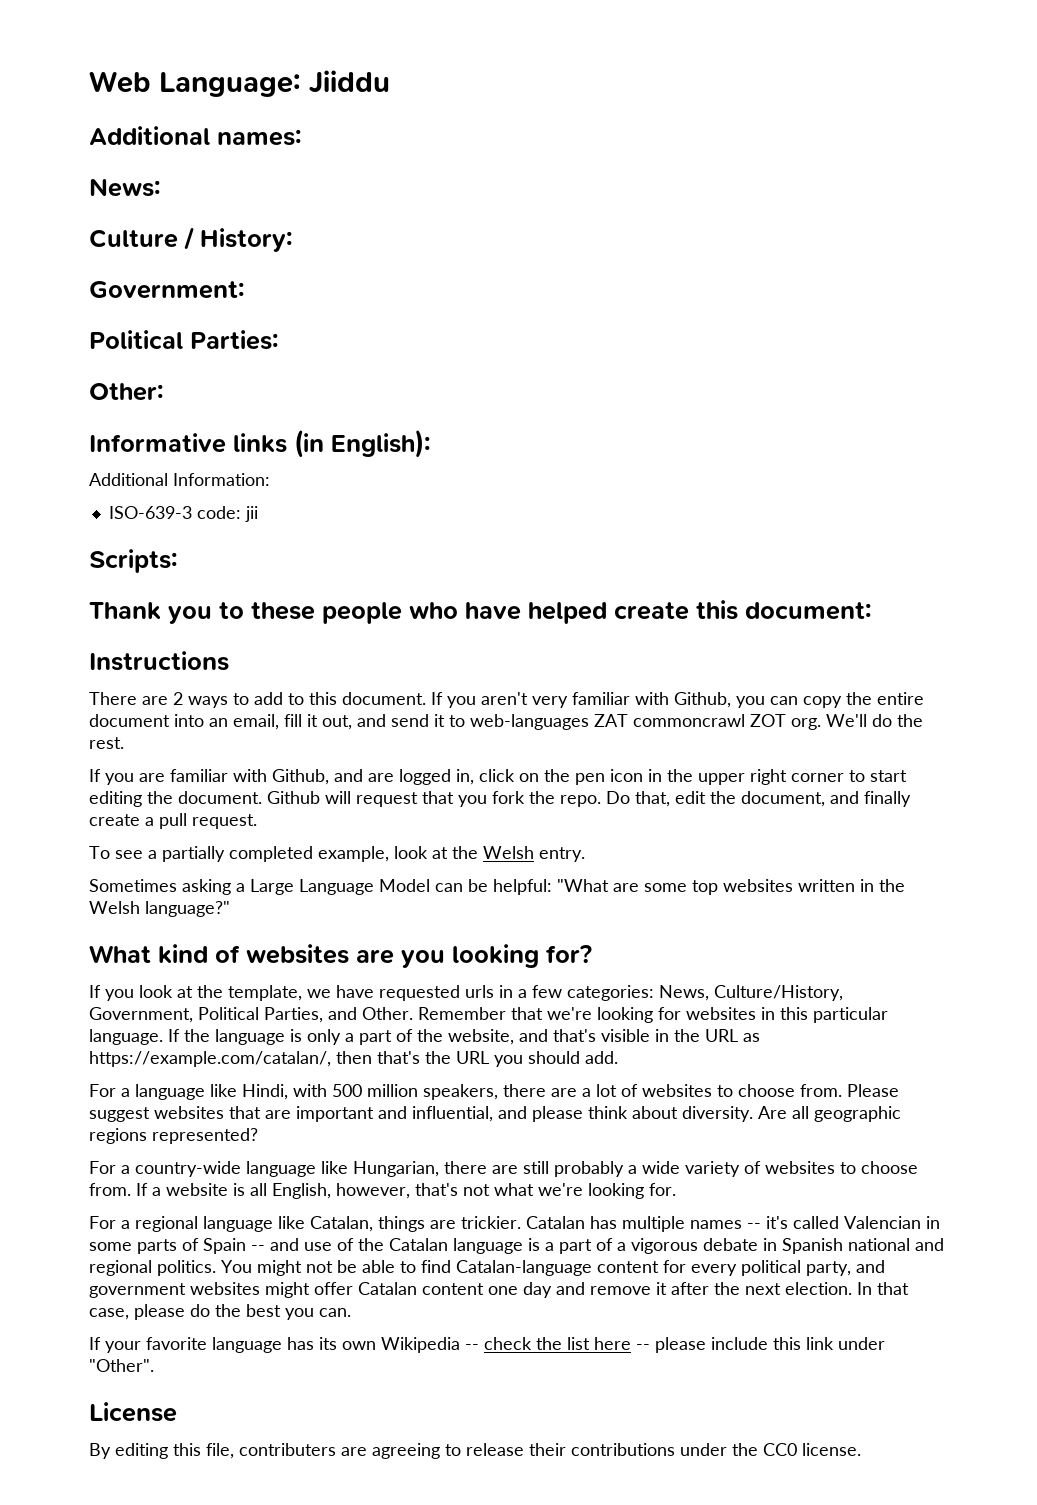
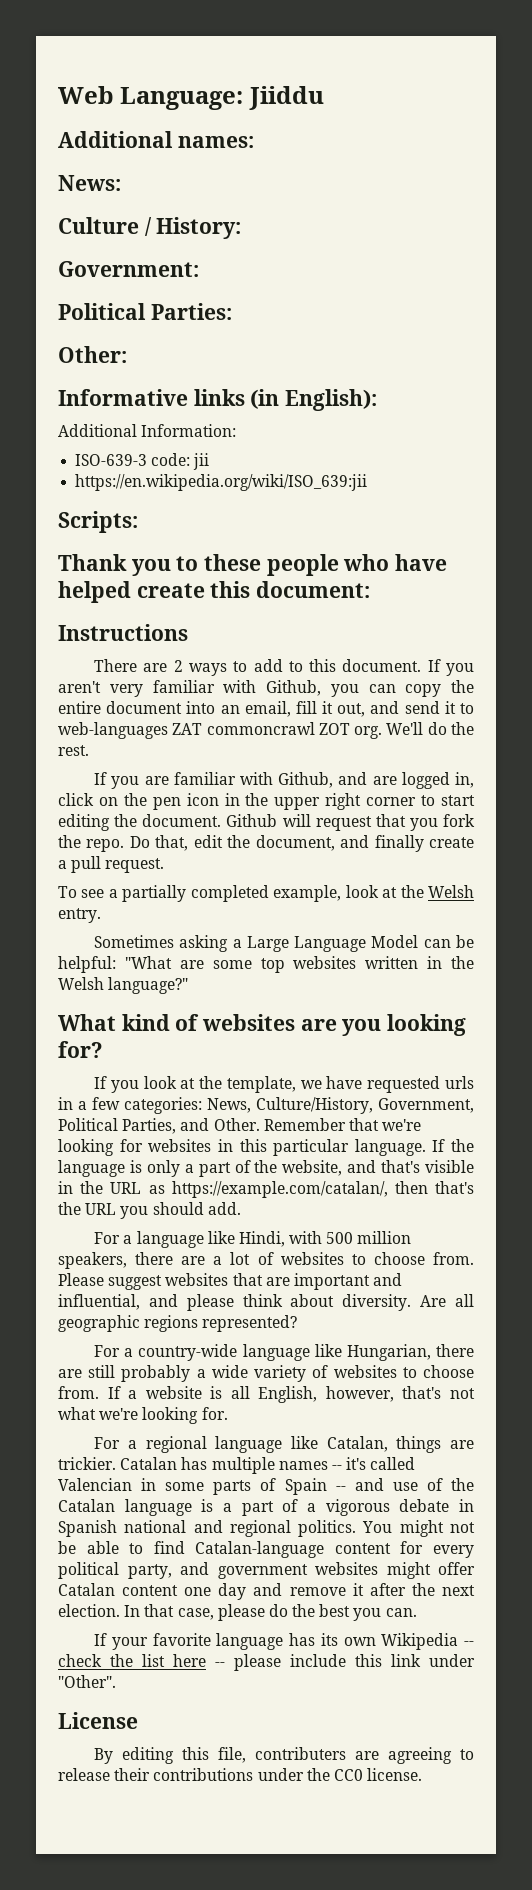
(258, 514) none -> [75,474,368,491] // https://en.wikipedia.org/wiki/ISO_639:jii

